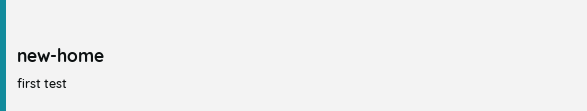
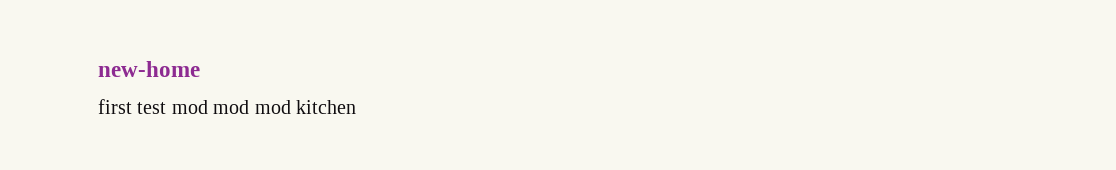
(68, 83) none -> [171,100,356,114] mod mod mod kitchen

